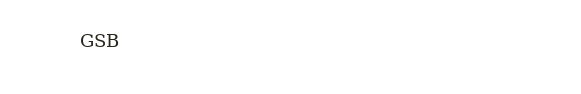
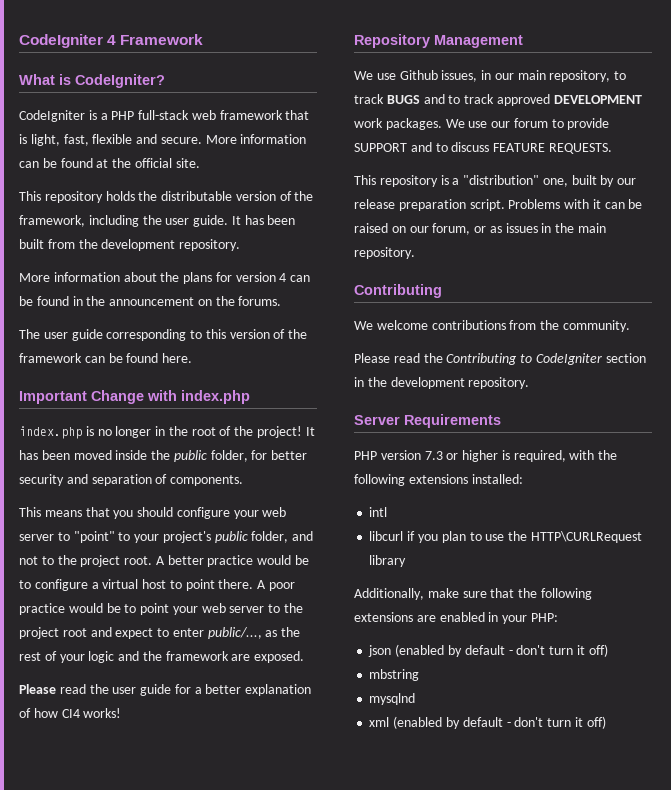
[80,34,119,47] GSB -> [19,34,204,48] [19,74,165,88] [19,110,310,122] [19,134,307,146] [19,158,200,168] [19,191,314,203] [19,215,296,227] [19,239,241,251] [19,272,311,284] [19,296,282,306] [19,329,308,341] [19,353,193,363] [19,390,250,404] [19,426,315,439] [19,450,308,462] [19,474,244,486] [19,507,287,519] [19,531,314,543] [19,555,310,567] [19,579,296,591] [19,603,304,615] [19,627,301,639] [19,651,305,663] [19,684,312,696] [19,708,122,718] [354,34,523,48] [354,70,627,82] [354,94,642,106] [354,118,610,130] [354,142,612,154] [354,175,637,187] [354,199,643,211] [354,223,607,235] [354,247,415,259] [354,284,442,298] [354,320,630,332] [354,353,646,365] [354,377,530,389] [354,414,501,428] [354,450,618,462] [354,474,523,486] [369,507,388,517] [369,531,642,543] [369,555,407,567] [354,588,592,600] [354,612,558,624] [368,644,608,657] [369,669,420,681] [369,693,416,705] [369,716,606,729] CodeIgniter 4 Framework // What is CodeIgniter? // CodeIgniter is a PHP full-stack web framework that is light, fast, flexible and secure. More information can be found at the official site. // This repository holds the distributable version of the framework, including the user guide. It has been built from the development repository. // More information about the plans for version 4 can be found in the announcement on the forums. // The user guide corresponding to this version of the framework can be found here. // Important Change with index.php // index.php is no longer in the root of the project! It has been moved inside the public folder, for better security and separation of components. // This means that you should configure your web server to "point" to your project's public folder, and not to the project root. A better practice would be to configure a virtual host to point there. A poor practice would be to point your web server to the project root and expect to enter public/..., as the rest of your logic and the framework are exposed. // Please read the user guide for a better explanation of how CI4 works! // Repository Management // We use Github issues, in our main repository, to track BUGS and to track approved DEVELOPMENT work packages. We use our forum to provide SUPPORT and to discuss FEATURE REQUESTS. // This repository is a "distribution" one, built by our release preparation script. Problems with it can be raised on our forum, or as issues in the main repository. // Contributing // We welcome contributions from the community. // Please read the Contributing to CodeIgniter section in the development repository. // Server Requirements // PHP version 7.3 or higher is required, with the following extensions installed: // intl // libcurl if you plan to use the HTTP\CURLRequest library // Additionally, make sure that the following extensions are enabled in your PHP: // json (enabled by default - don't turn it off) // mbstring // mysqlnd // xml (enabled by default - don't turn it off)

